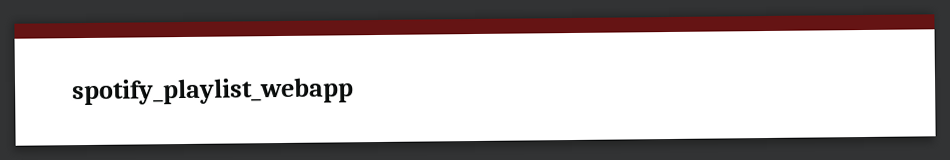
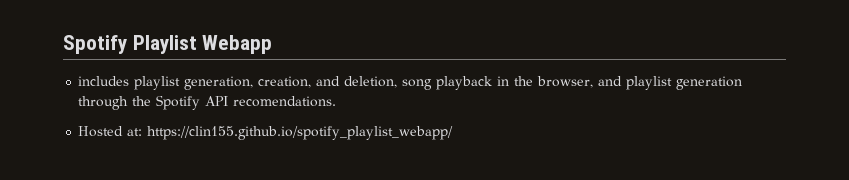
[71,77,354,106] spotify_playlist_webapp -> [63,35,273,54] [78,76,743,90] [78,95,337,110] [78,126,454,140] Spotify Playlist Webapp // includes playlist generation, creation, and deletion, song playback in the browser, and playlist generation through the Spotify API recomendations. // Hosted at: https://clin155.github.io/spotify_playlist_webapp/

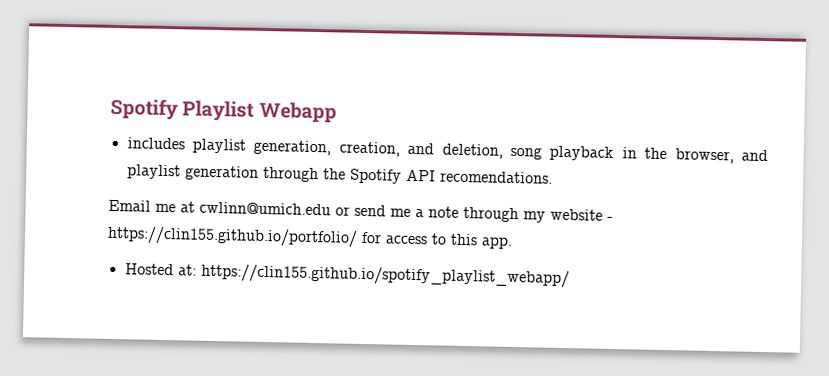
(337, 101) none -> [108,199,613,223] [107,225,513,249] // Email me at cwlinn@umich.edu or send me a note through my website - https://clin155.github.io/portfolio/ for access to this app.

